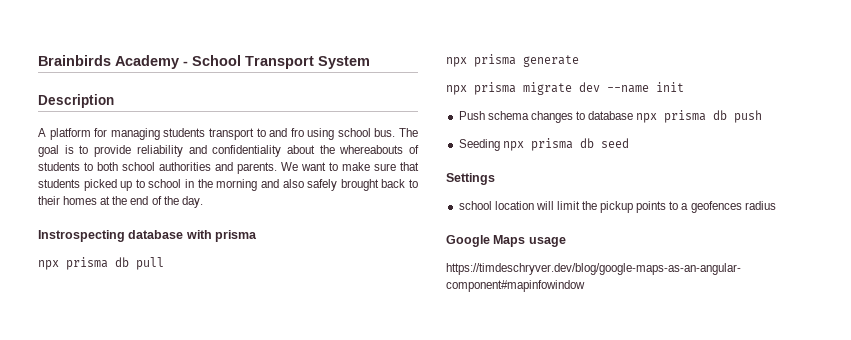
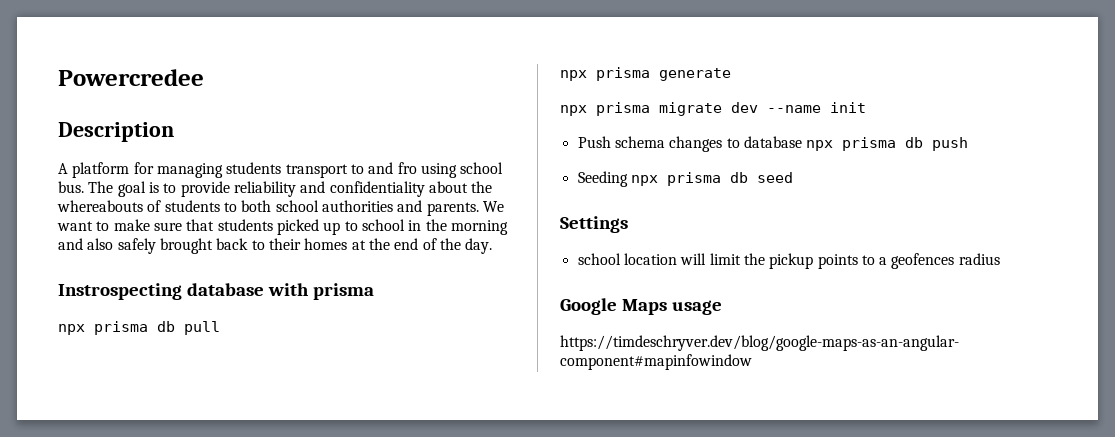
[38,55,370,69] Brainbirds Academy - School Transport System -> [58,69,204,86] Powercredee

